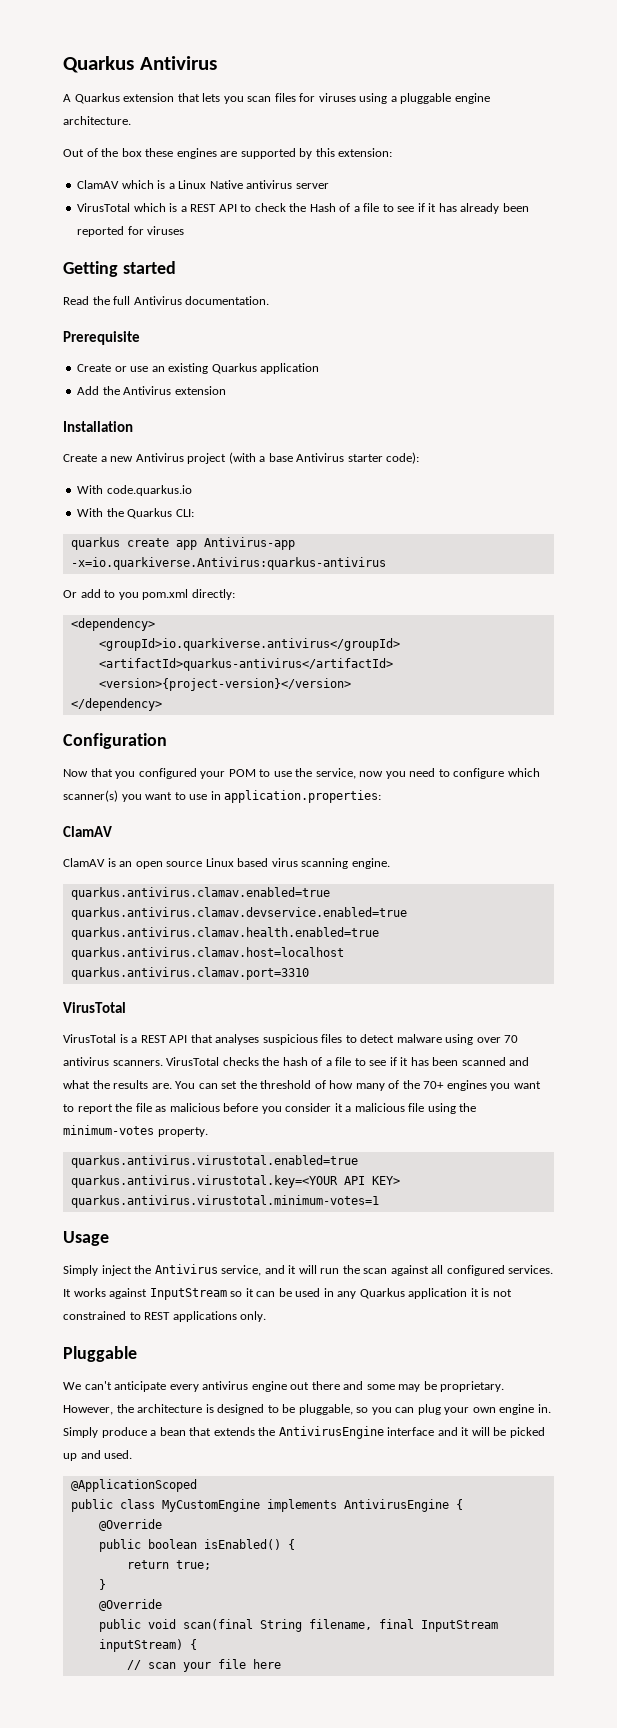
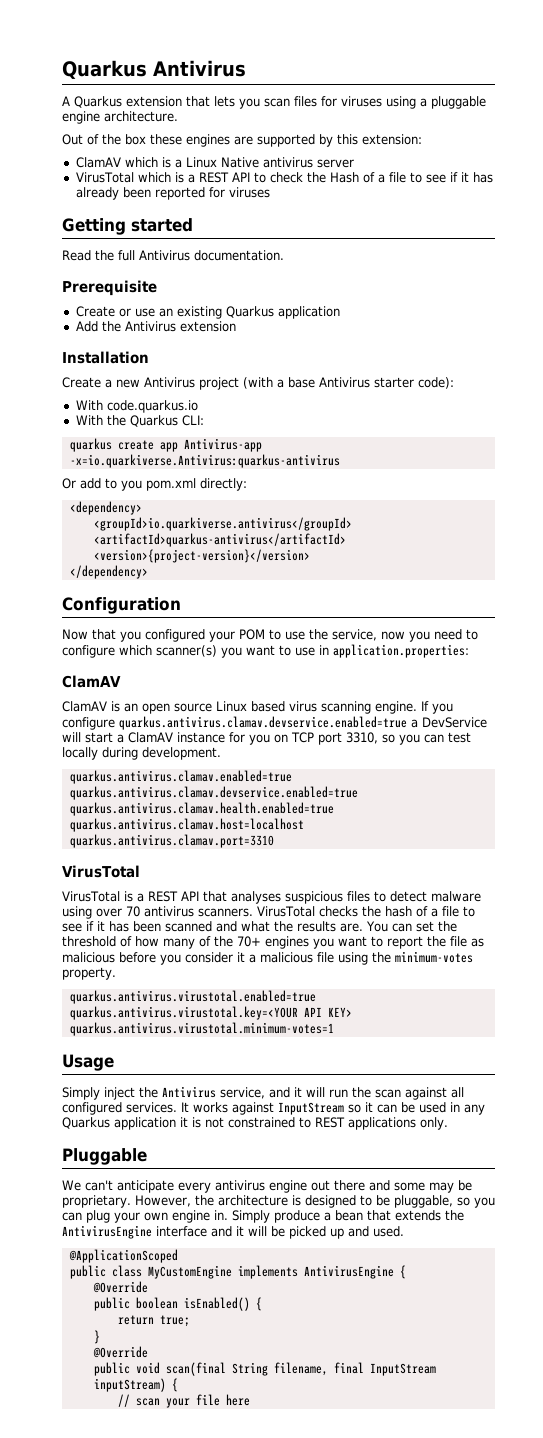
(390, 863) none -> [421,701,453,714] [62,716,487,730] [62,732,471,745] [62,747,221,760] If you configure quarkus.antivirus.clamav.devservice.enabled=true a DevService will start a ClamAV instance for you on TCP port 3310, so you can test locally during development.

